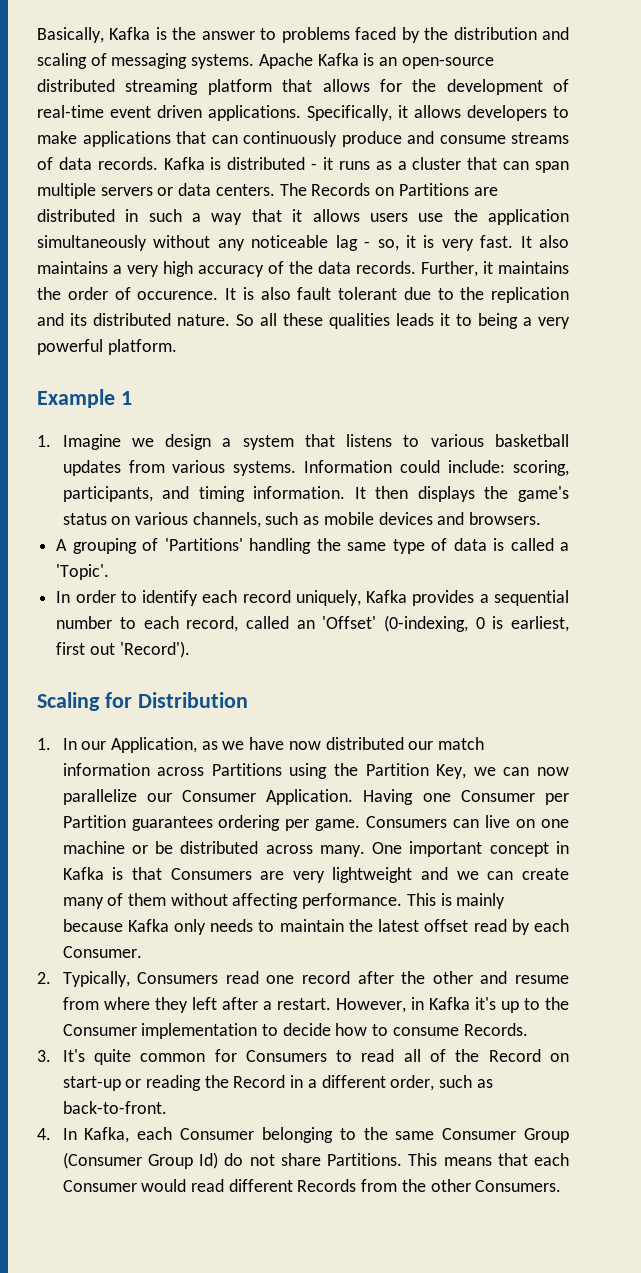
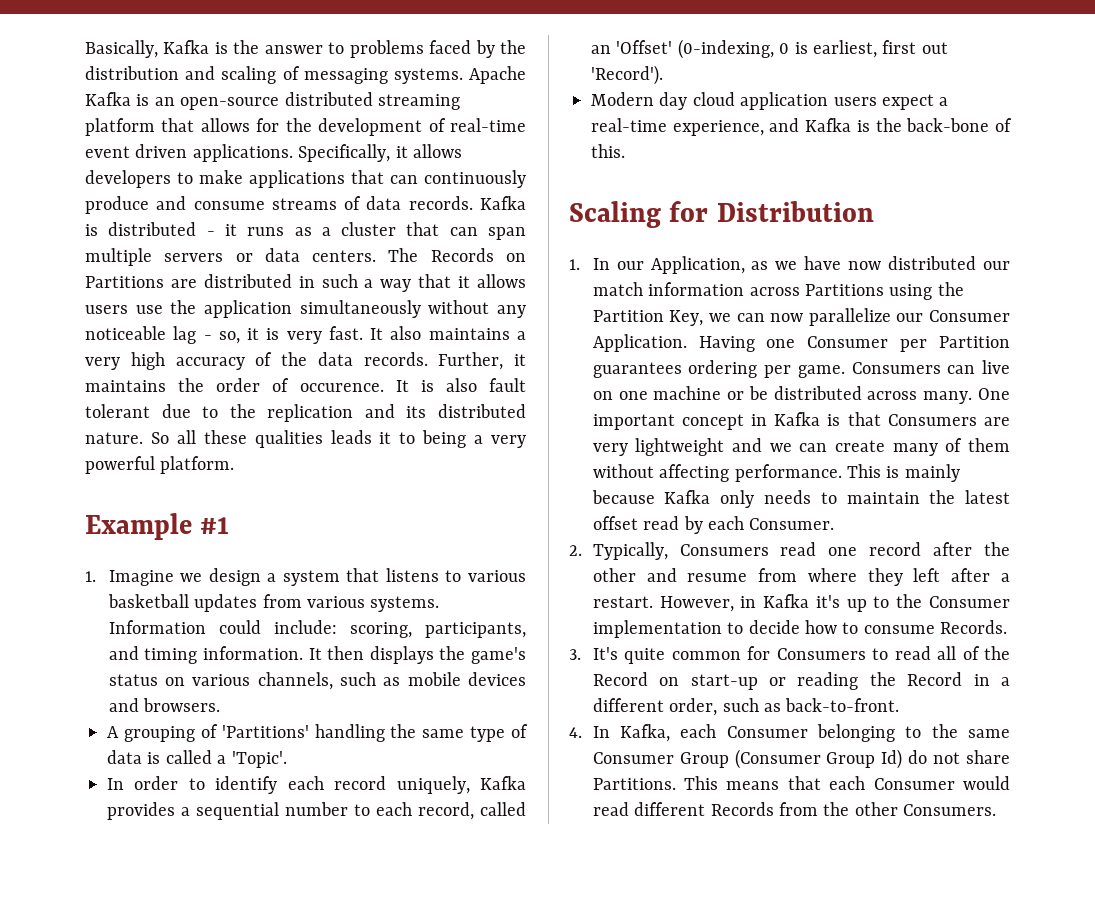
[120,391,132,405] 1 -> [200,517,230,534] #1
(190, 649) none -> [591,92,949,110] [591,118,1012,136] [591,144,625,158] // Modern day cloud application users expect a real-time experience, and Kafka is the back-bone of this.

